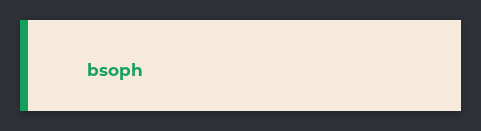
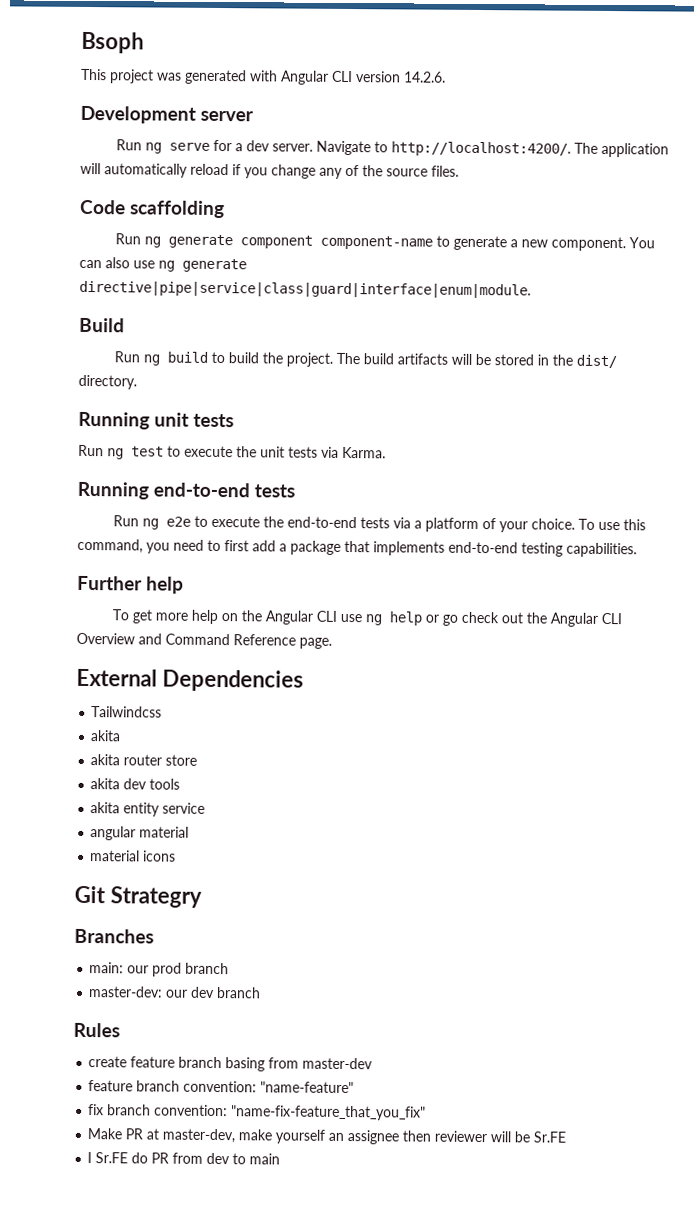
[87,63,143,80] bsoph -> [81,31,144,54] [81,68,446,85] [80,105,255,124] [116,139,670,158] [80,162,459,179] [79,199,226,219] [115,233,656,252] [79,257,247,273] [79,280,531,299] [79,317,125,333] [114,351,618,369] [78,374,137,390] [78,411,235,430] [78,444,386,460] [77,481,296,500] [113,515,647,533] [77,538,637,558] [77,575,185,594] [112,609,623,627] [76,632,332,649] [76,668,304,692] [91,706,163,718] [90,730,122,742] [90,754,198,766] [90,778,181,790] [90,802,206,817] [90,826,190,841] [90,850,177,862] [74,885,202,908] [74,928,154,944] [89,962,230,977] [88,986,262,999] [73,1022,120,1038] [88,1056,374,1072] [88,1080,355,1094] [88,1104,427,1121] [87,1128,567,1145] [87,1152,281,1165] Bsoph // This project was generated with Angular CLI version 14.2.6. // Development server // Run ng serve for a dev server. Navigate to http://localhost:4200/. The application will automatically reload if you change any of the source files. // Code scaffolding // Run ng generate component component-name to generate a new component. You can also use ng generate directive|pipe|service|class|guard|interface|enum|module. // Build // Run ng build to build the project. The build artifacts will be stored in the dist/ directory. // Running unit tests // Run ng test to execute the unit tests via Karma. // Running end-to-end tests // Run ng e2e to execute the end-to-end tests via a platform of your choice. To use this command, you need to first add a package that implements end-to-end testing capabilities. // Further help // To get more help on the Angular CLI use ng help or go check out the Angular CLI Overview and Command Reference page. // External Dependencies // Tailwindcss // akita // akita router store // akita dev tools // akita entity service // angular material // material icons // Git Strategry // Branches // main: our prod branch // master-dev: our dev branch // Rules // create feature branch basing from master-dev // feature branch convention: "name-feature" // fix branch convention: "name-fix-feature_that_you_fix" // Make PR at master-dev, make yourself an assignee then reviewer will be Sr.FE // I Sr.FE do PR from dev to main

